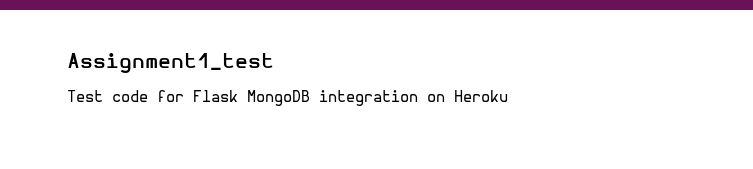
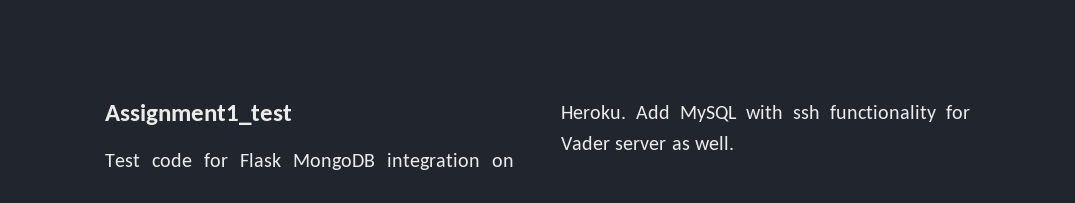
[454,90,508,102] Heroku -> [561,105,970,122] [561,136,735,150] Heroku. Add MySQL with ssh functionality for Vader server as well.

